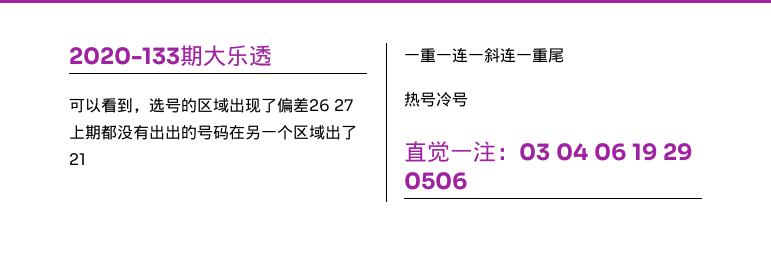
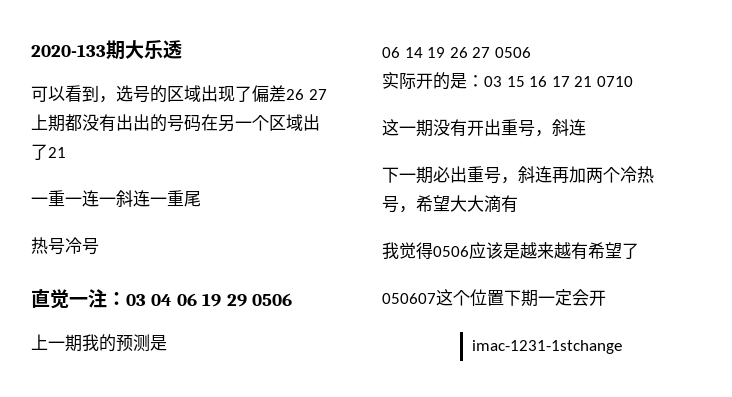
(467, 181) none -> [31,334,167,352] [382,47,531,58] [382,72,633,90] [382,119,586,137] [382,166,654,184] [382,195,518,213] [382,242,639,260] [382,289,606,307] [472,340,623,354] // 上一期我的预测是 // 06 14 19 26 27 0506 // 实际开的是：03 15 16 17 21 0710 // 这一期没有开出重号，斜连 // 下一期必出重号，斜连再加两个冷热号，希望大大滴有 // 我觉得0506应该是越来越有希望了 // 050607这个位置下期一定会开 // imac-1231-1stchange

